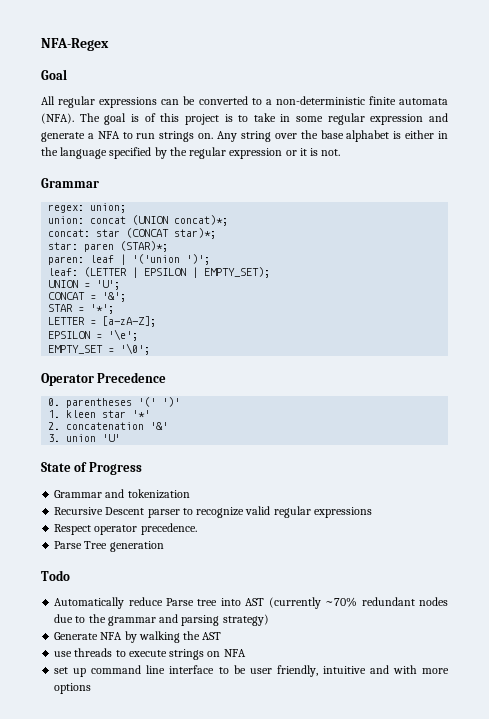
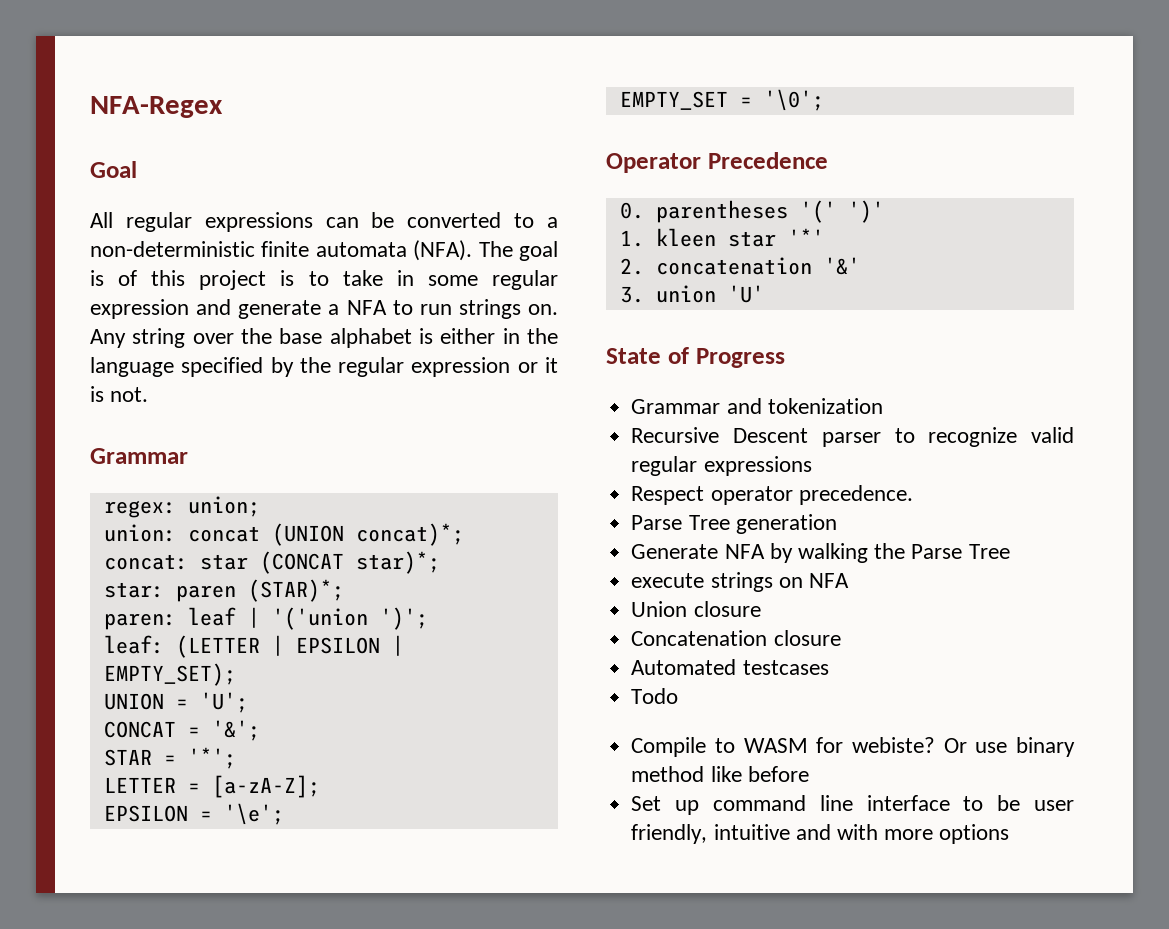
[41,570,70,581] [54,597,448,609] [54,614,269,626] // Todo // Automatically reduce Parse tree into AST (currently ~70% redundant nodes due to the grammar and parsing strategy) -> (837, 524) none
[202,632,222,640] [54,648,126,657] AST // use threads to -> [911,544,1010,559] Parse Tree //
[54,667,69,674] set -> [631,601,761,617] [631,630,841,646] [631,659,829,675] [631,688,679,704] [631,737,1075,757] [631,766,809,782] [631,796,662,811] Union closure // Concatenation closure // Automated testcases // Todo // Compile to WASM for webiste? Or use binary method like before // Set

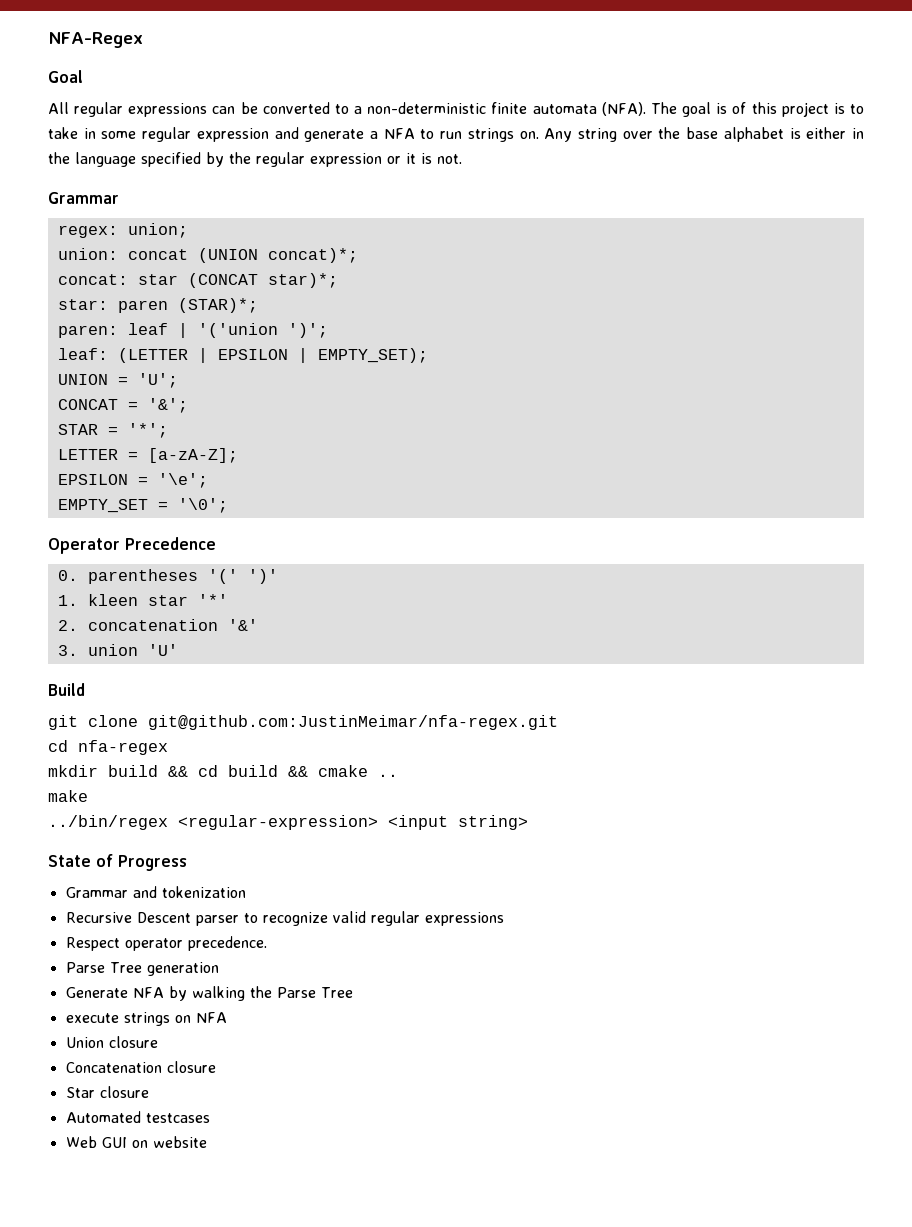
(764, 294) none -> [48,683,85,696] [48,715,558,730] [48,740,168,755] [48,765,398,777] [48,790,88,802] [48,815,528,830] // Build // git clone git@github.com:JustinMeimar/nfa-regex.git // cd nfa-regex // mkdir build && cd build && cmake .. // make // ../bin/regex <regular-expression> <input string>
(841, 638) none -> [65,1086,149,1098] // Star closure
[631,688,679,704] [631,737,1075,757] [631,766,809,782] [631,795,1074,815] [631,824,1010,844] Todo // Compile to WASM for webiste? Or use binary method like before // Set up command line interface to be user friendly, intuitive and with more options -> [65,1136,207,1148] Web GUI on website

